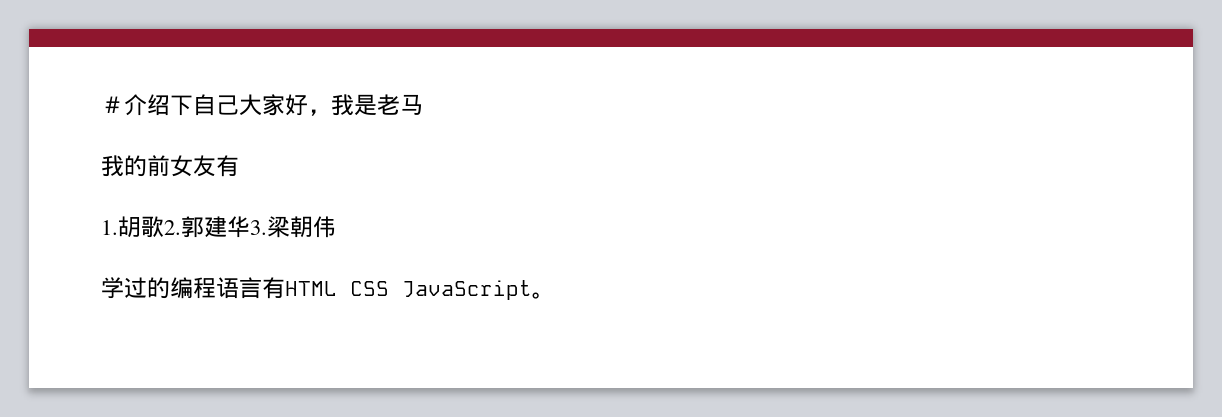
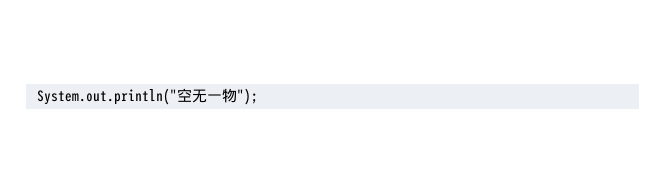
[101,94,423,116] [101,155,239,177] [101,216,336,238] [101,277,555,300] ＃介绍下自己大家好，我是老马 // 我的前女友有 // 1.胡歌2.郭建华3.梁朝伟 // 学过的编程语言有HTML CSS JavaScript。 -> [36,88,258,105] System.out.println("空无一物");

